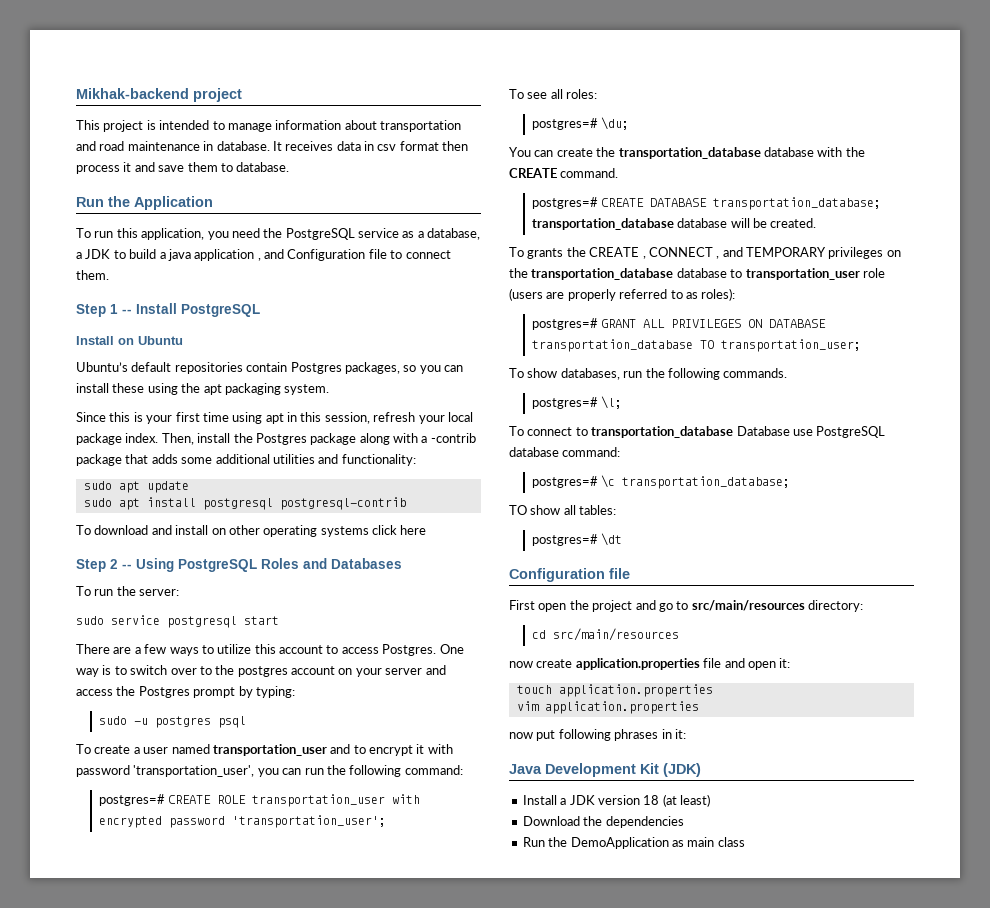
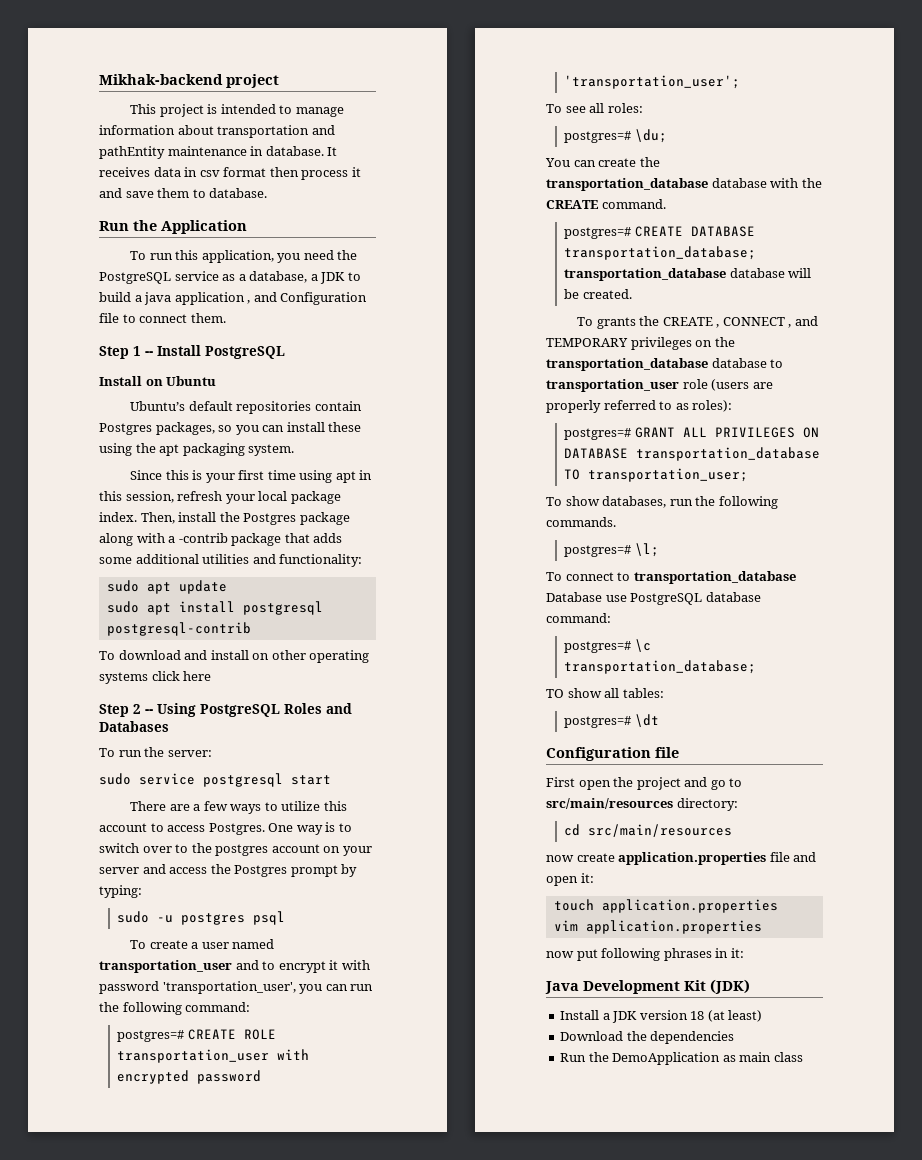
[99,141,125,151] road -> [99,146,165,159] pathEntity

